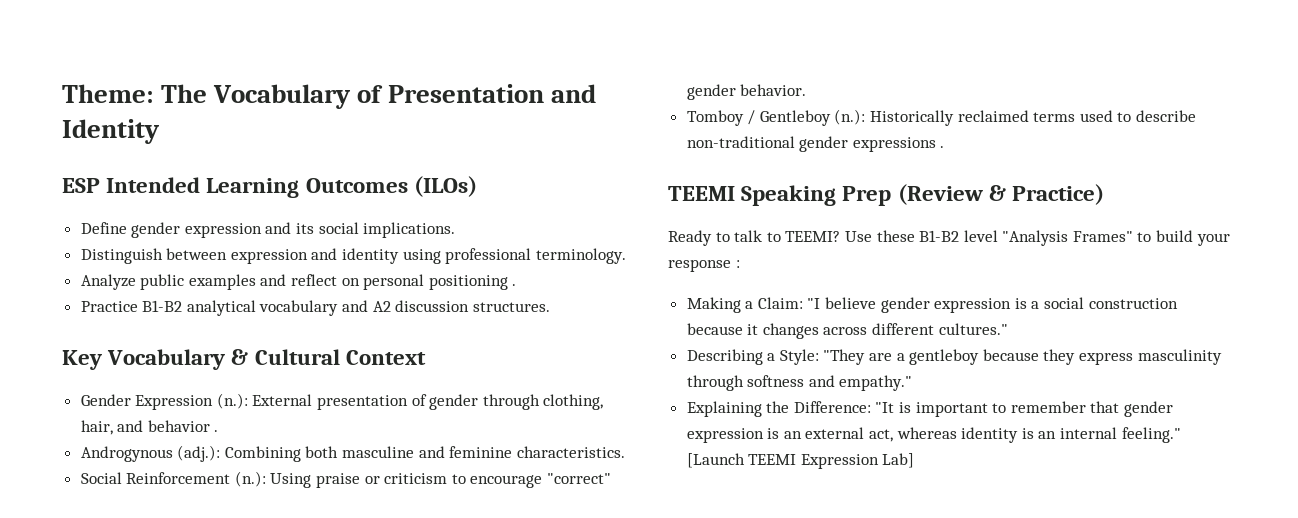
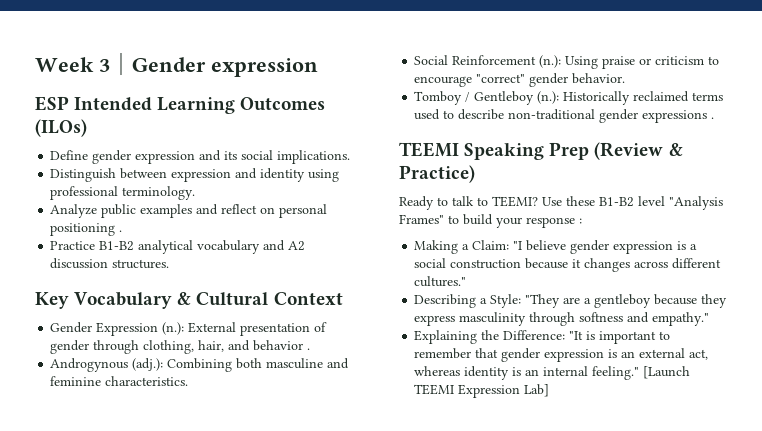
[62,84,596,109] [62,119,160,144] Theme: The Vocabulary of Presentation and Identity -> [35,53,318,77] Week 3｜Gender expression

